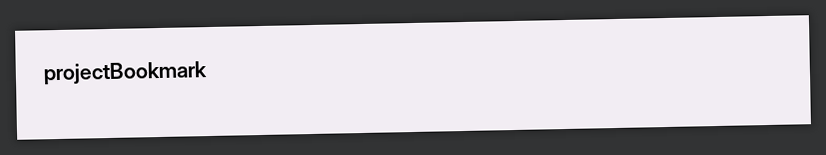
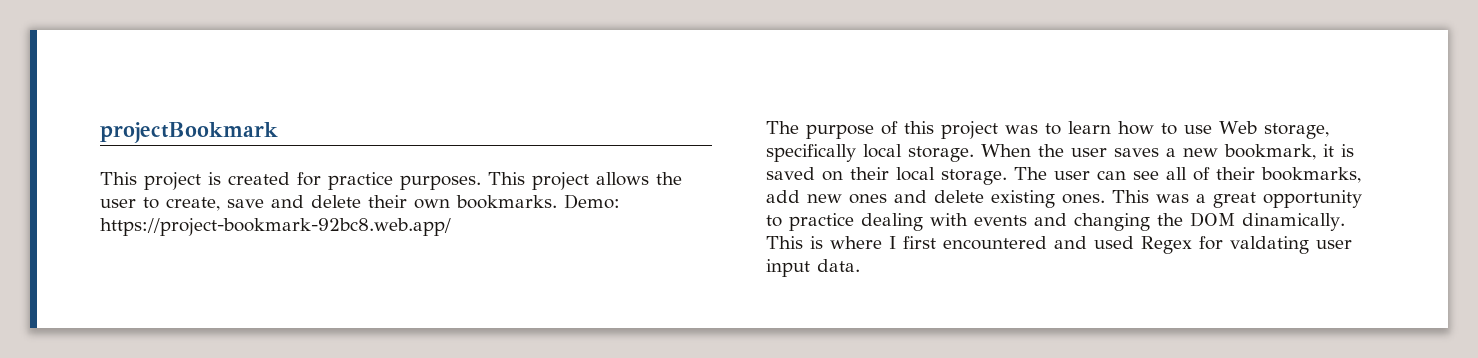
(208, 73) none -> [100,172,682,190] [100,194,620,211] [100,218,451,236] [766,121,1329,139] [766,144,1354,162] [766,167,1361,185] [766,190,1362,208] [766,212,1345,231] [766,236,1352,254] [766,259,860,277] // This project is created for practice purposes. This project allows the user to create, save and delete their own bookmarks. Demo: https://project-bookmark-92bc8.web.app/ // The purpose of this project was to learn how to use Web storage, specifically local storage. When the user saves a new bookmark, it is saved on their local storage. The user can see all of their bookmarks, add new ones and delete existing ones. This was a great opportunity to practice dealing with events and changing the DOM dinamically. This is where I first encountered and used Regex for valdating user input data.

